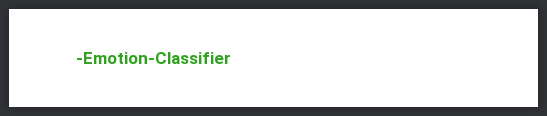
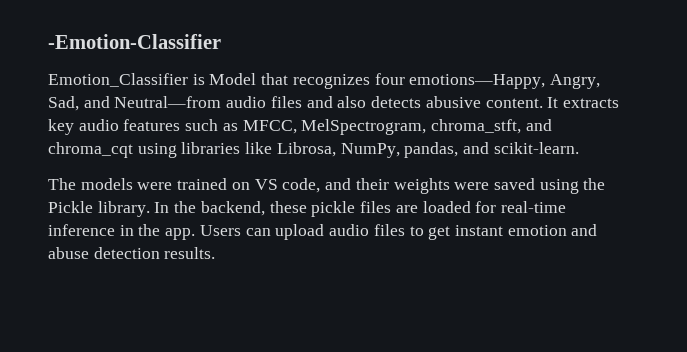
(231, 58) none -> [48,73,601,89] [48,96,619,111] [48,119,552,135] [48,142,579,158] [48,178,606,194] [48,201,566,217] [48,224,598,240] [48,247,216,259] // Emotion_Classifier is Model that recognizes four emotions—Happy, Angry, Sad, and Neutral—from audio files and also detects abusive content. It extracts key audio features such as MFCC, MelSpectrogram, chroma_stft, and chroma_cqt using libraries like Librosa, NumPy, pandas, and scikit-learn. // The models were trained on VS code, and their weights were saved using the Pickle library. In the backend, these pickle files are loaded for real-time inference in the app. Users can upload audio files to get instant emotion and abuse detection results.

